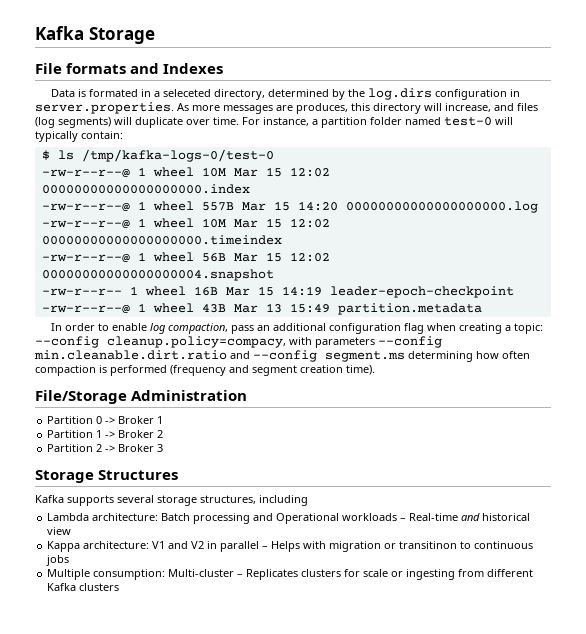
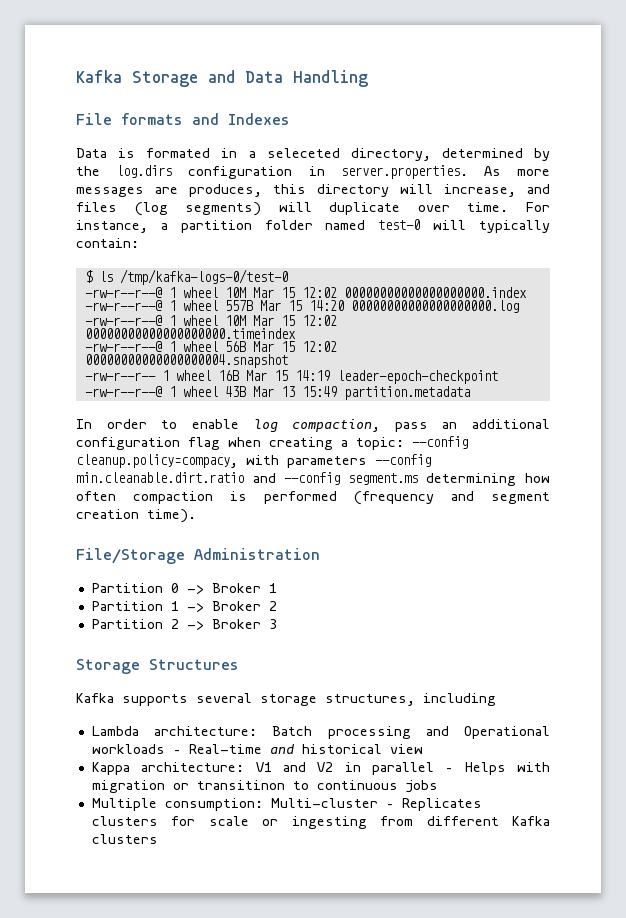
(155, 35) none -> [208,70,368,87] and Data Handling

